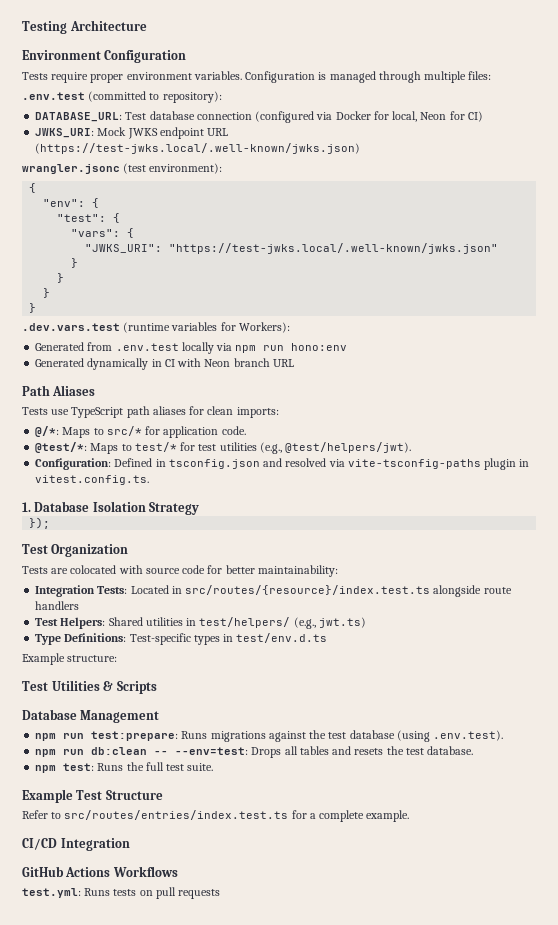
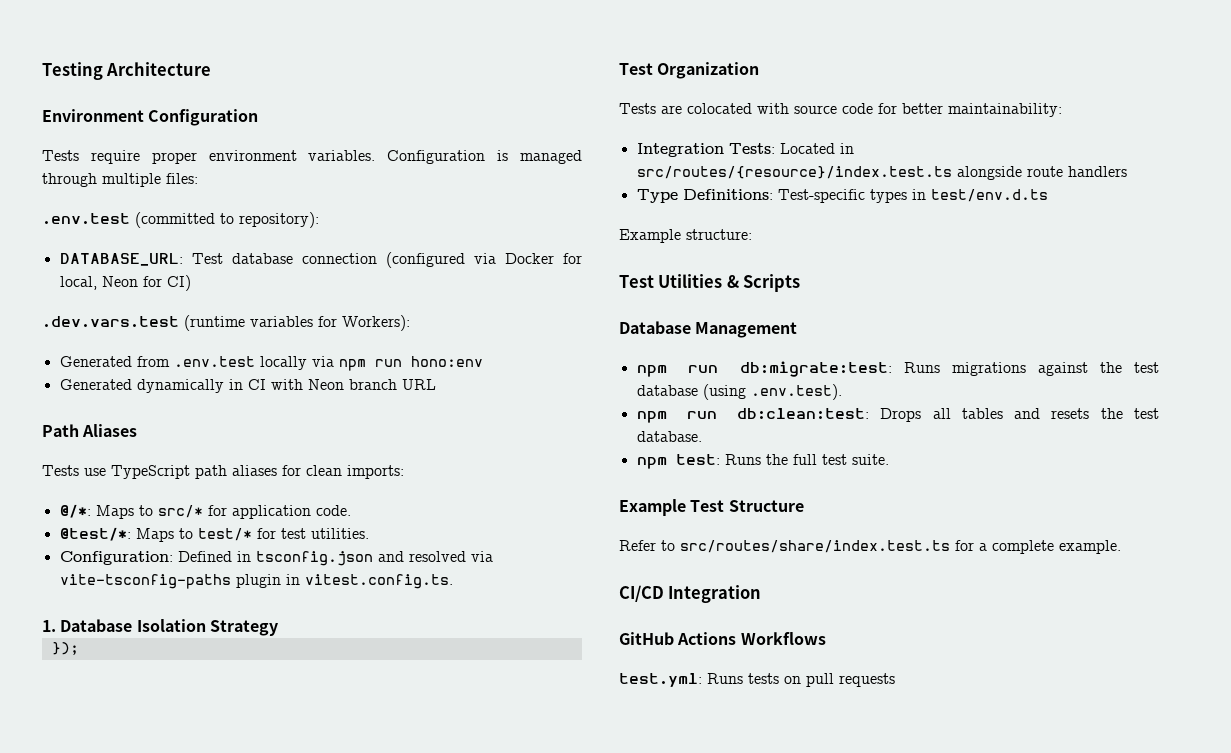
[35,127,229,139] [35,143,361,154] [22,163,223,174] [29,183,37,193] [43,198,100,208] [57,213,121,223] [71,228,135,238] [85,243,499,254] [71,258,79,268] [57,273,65,283] [43,288,51,298] [29,303,37,313] // JWKS_URI: Mock JWKS endpoint URL (https://test-jwks.local/.well-known/jwks.json) // wrangler.jsonc (test environment): // { // "env": { // "test": { // "vars": { // "JWKS_URI": "https://test-jwks.local/.well-known/jwks.json" // } // } // } // } -> (191, 283) none
[219,442,412,454] utilities (e.g., @test/helpers/jwt). -> [310,528,369,539] utilities.
[35,617,366,629] // Test Helpers: Shared utilities in test/helpers/ (e.g., jwt.ts) -> (1127, 171) none
[91,731,179,741] test:prepare: -> [739,361,892,377] db:migrate:test:
[91,747,249,755] db:clean -- --env=test: -> [737,408,870,420] db:clean:test:
[64,810,289,820] src/routes/entries/index.test.ts -> [680,540,950,553] src/routes/share/index.test.ts

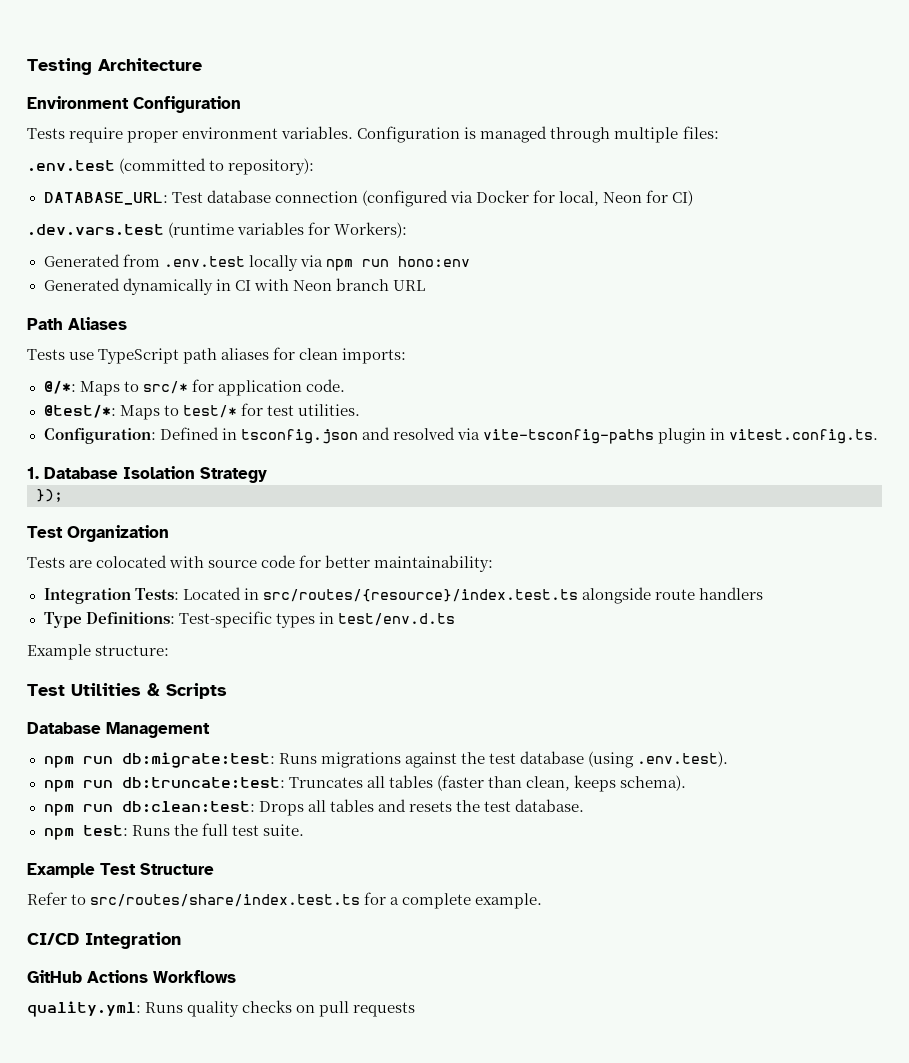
(842, 392) none -> [43,775,686,792] // npm run db:truncate:test: Truncates all tables (faster than clean, keeps schema).
[619,673,779,687] test.yml: Runs tests -> [27,1000,293,1017] quality.yml: Runs quality checks

